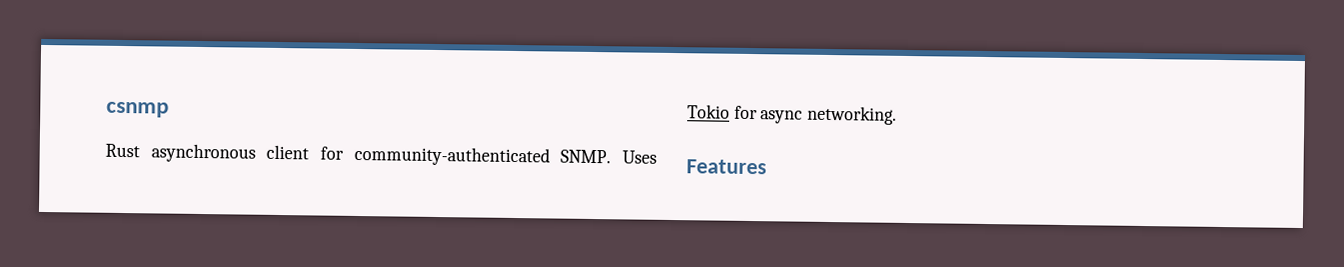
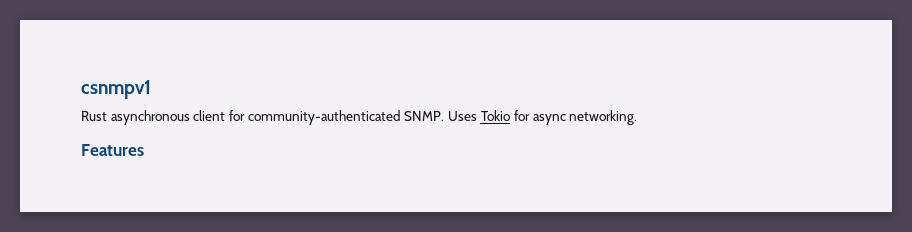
[106,101,169,118] csnmp -> [81,80,151,99] csnmpv1

